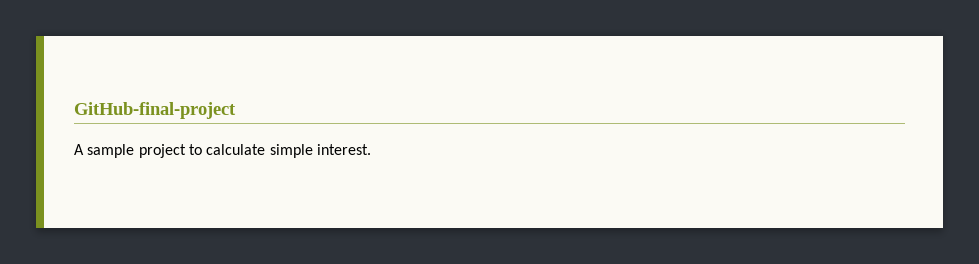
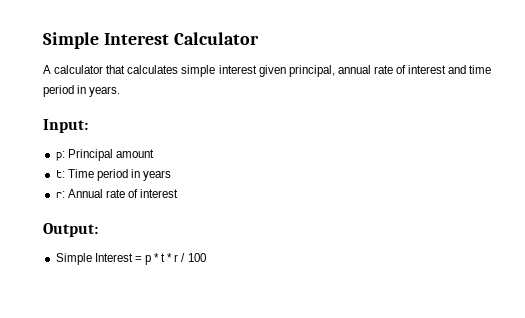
[74,102,236,119] [74,144,371,158] GitHub-final-project // A sample project to calculate simple interest. -> [43,32,259,49] [43,65,492,77] [43,85,121,97] [43,119,88,133] [55,149,154,161] [55,169,172,181] [55,189,179,198] [43,223,98,237] [55,253,206,265] Simple Interest Calculator // A calculator that calculates simple interest given principal, annual rate of interest and time period in years. // Input: // p: Principal amount // t: Time period in years // r: Annual rate of interest // Output: // Simple Interest = p * t * r / 100

